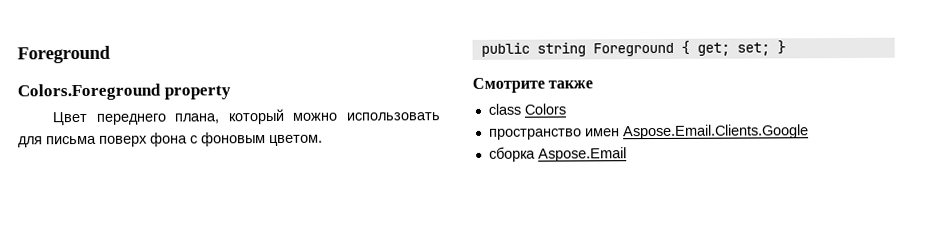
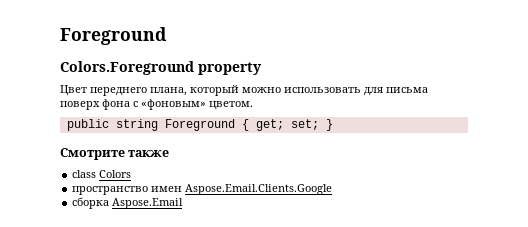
[201,132,266,147] фоновым -> [141,99,206,110] «фоновым»

